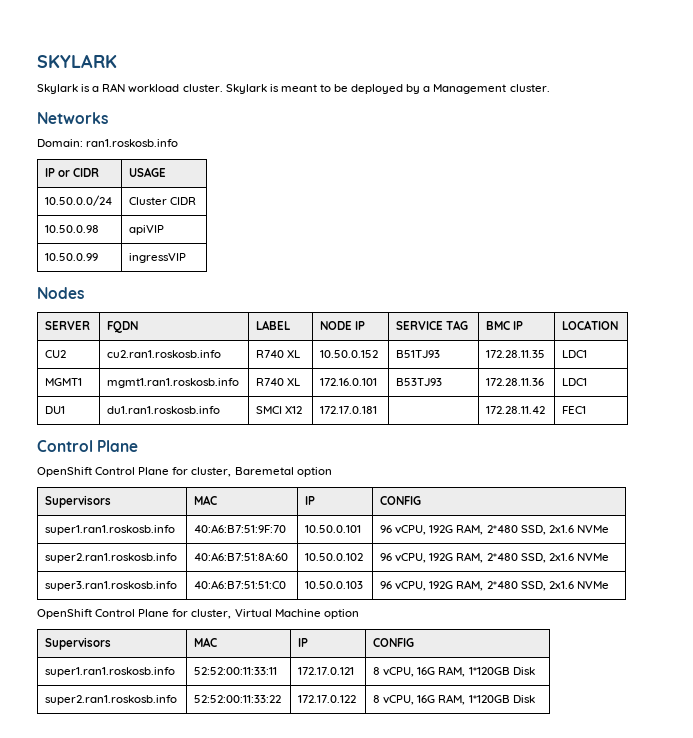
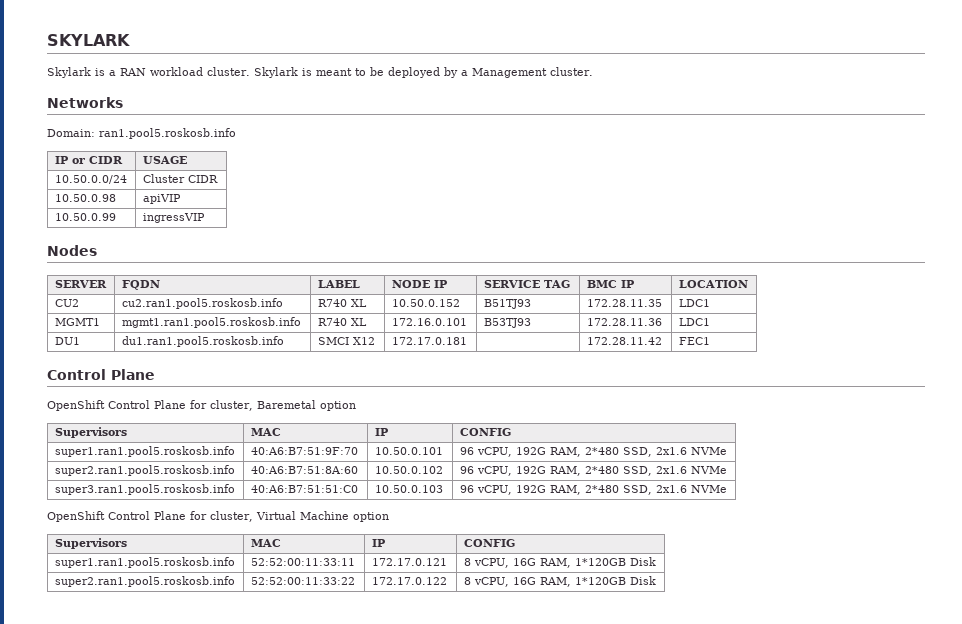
[86,139,179,147] ran1.roskosb.info -> [99,128,236,139] ran1.pool5.roskosb.info
[107,350,222,358] cu2.ran1.roskosb.info -> [121,298,283,309] cu2.ran1.pool5.roskosb.info
[107,378,240,388] mgmt1.ran1.roskosb.info -> [121,317,301,328] mgmt1.ran1.pool5.roskosb.info
[107,406,221,414] du1.ran1.roskosb.info -> [121,336,284,347] du1.ran1.pool5.roskosb.info
[45,525,176,535] super1.ran1.roskosb.info -> [54,446,235,457] super1.ran1.pool5.roskosb.info
[45,553,178,563] super2.ran1.roskosb.info -> [54,465,235,476] super2.ran1.pool5.roskosb.info
[45,581,178,591] super3.ran1.roskosb.info -> [54,484,235,495] super3.ran1.pool5.roskosb.info
[45,667,176,677] super1.ran1.roskosb.info -> [54,557,235,568] super1.ran1.pool5.roskosb.info
[45,695,178,705] super2.ran1.roskosb.info -> [54,576,235,587] super2.ran1.pool5.roskosb.info

